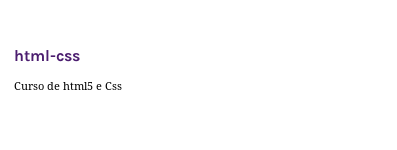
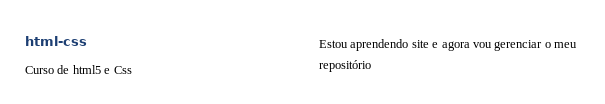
(122, 86) none -> [319,39,577,51] [319,60,371,72] // Estou aprendendo site e agora vou gerenciar o meu repositório

